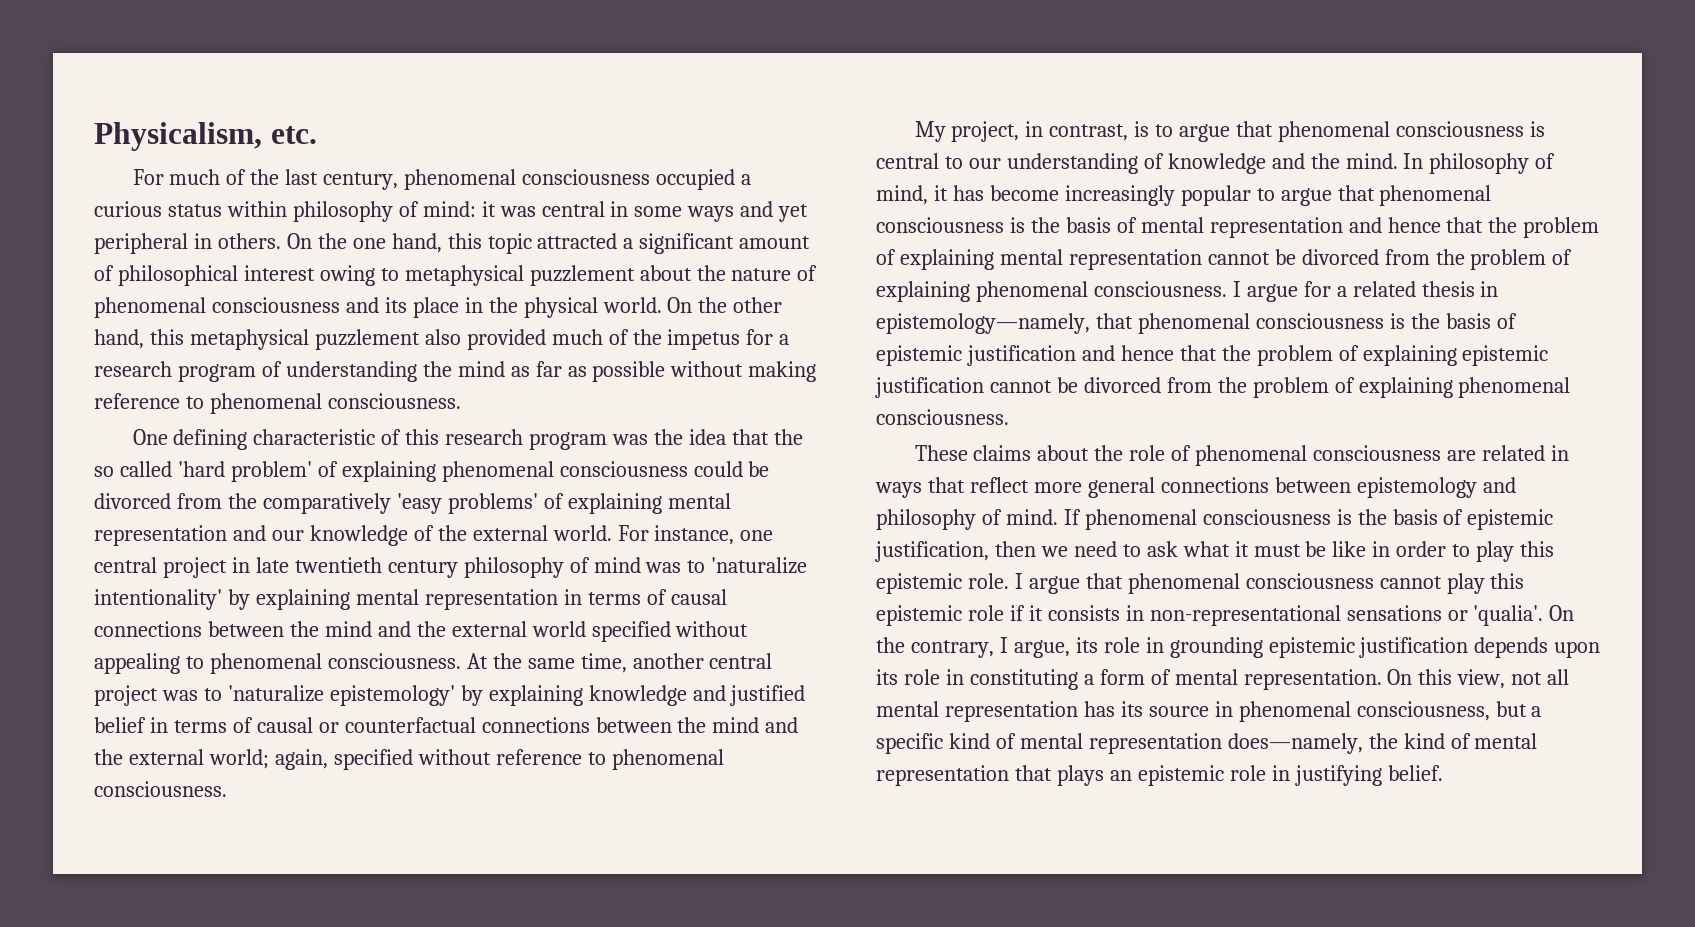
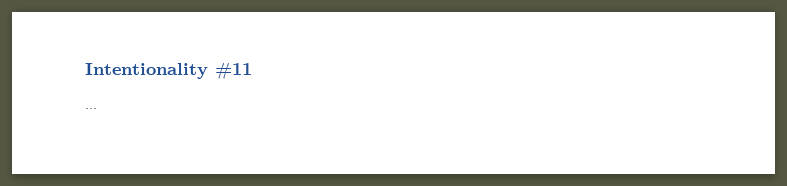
[94,122,317,151] [132,169,751,190] [94,201,809,222] [94,233,811,254] [94,265,818,286] [94,297,783,318] [94,329,790,350] [94,361,817,382] [94,393,461,414] [132,429,803,450] [94,461,770,482] [94,493,731,514] [94,525,774,546] [94,557,808,578] [94,589,727,610] [94,621,749,642] [94,653,773,674] [94,685,806,706] [94,717,799,733] [94,749,724,770] [94,781,227,797] [914,121,1545,142] [876,153,1556,174] [876,185,1492,206] [876,217,1600,238] [876,249,1573,270] [876,281,1499,302] [876,313,1517,334] [876,345,1549,366] [875,377,1571,398] [876,409,1009,425] [914,445,1569,466] [875,477,1516,498] [876,509,1554,530] [875,541,1555,562] [876,573,1525,594] [876,605,1575,626] [876,637,1601,658] [876,669,1570,690] [876,701,1542,722] [876,733,1538,754] [876,765,1443,786] Physicalism, etc. // For much of the last century, phenomenal consciousness occupied a curious status within philosophy of mind: it was central in some ways and yet peripheral in others. On the one hand, this topic attracted a significant amount of philosophical interest owing to metaphysical puzzlement about the nature of phenomenal consciousness and its place in the physical world. On the other hand, this metaphysical puzzlement also provided much of the impetus for a research program of understanding the mind as far as possible without making reference to phenomenal consciousness. // One defining characteristic of this research program was the idea that the so called 'hard problem' of explaining phenomenal consciousness could be divorced from the comparatively 'easy problems' of explaining mental representation and our knowledge of the external world. For instance, one central project in late twentieth century philosophy of mind was to 'naturalize intentionality' by explaining mental representation in terms of causal connections between the mind and the external world specified without appealing to phenomenal consciousness. At the same time, another central project was to 'naturalize epistemology' by explaining knowledge and justified belief in terms of causal or counterfactual connections between the mind and the external world; again, specified without reference to phenomenal consciousness. // My project, in contrast, is to argue that phenomenal consciousness is central to our understanding of knowledge and the mind. In philosophy of mind, it has become increasingly popular to argue that phenomenal consciousness is the basis of mental representation and hence that the problem of explaining mental representation cannot be divorced from the problem of explaining phenomenal consciousness. I argue for a related thesis in epistemology—namely, that phenomenal consciousness is the basis of epistemic justification and hence that the problem of explaining epistemic justification cannot be divorced from the problem of explaining phenomenal consciousness. // These claims about the role of phenomenal consciousness are related in ways that reflect more general connections between epistemology and philosophy of mind. If phenomenal consciousness is the basis of epistemic justification, then we need to ask what it must be like in order to play this epistemic role. I argue that phenomenal consciousness cannot play this epistemic role if it consists in non-representational sensations or 'qualia'. On the contrary, I argue, its role in grounding epistemic justification depends upon its role in constituting a form of mental representation. On this view, not all mental representation has its source in phenomenal consciousness, but a specific kind of mental representation does—namely, the kind of mental representation that plays an epistemic role in justifying belief. -> [85,62,252,80] [85,108,97,109] Intentionality #11 // ...

